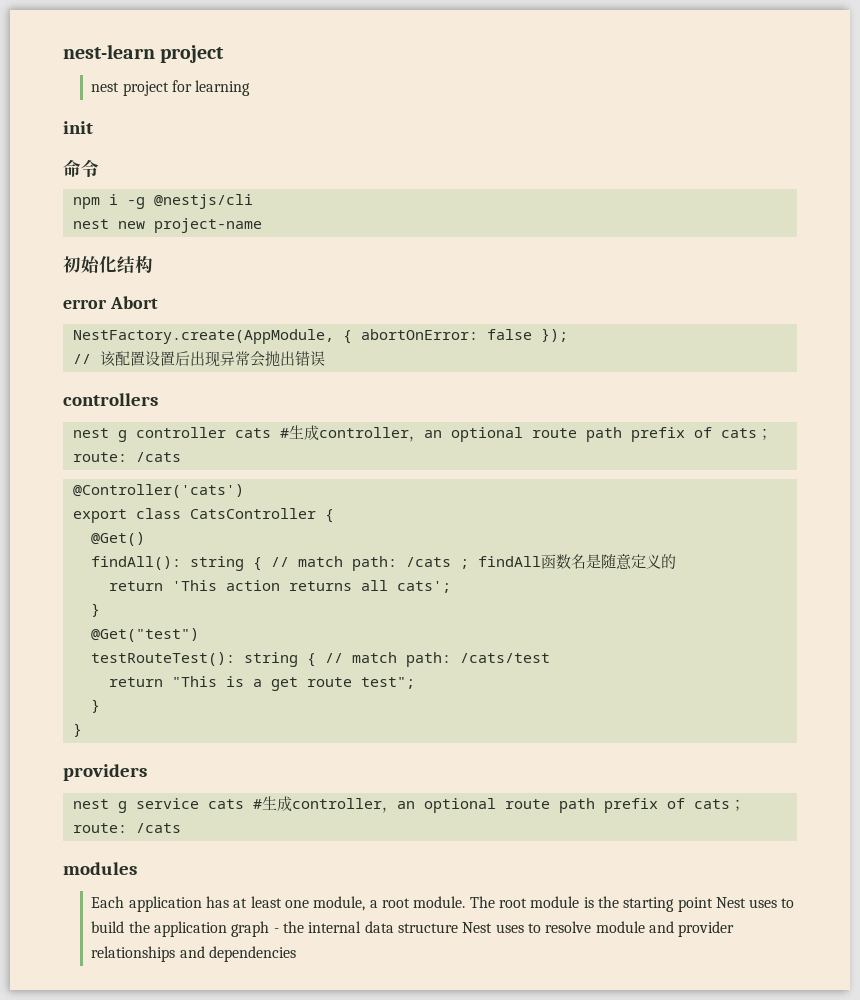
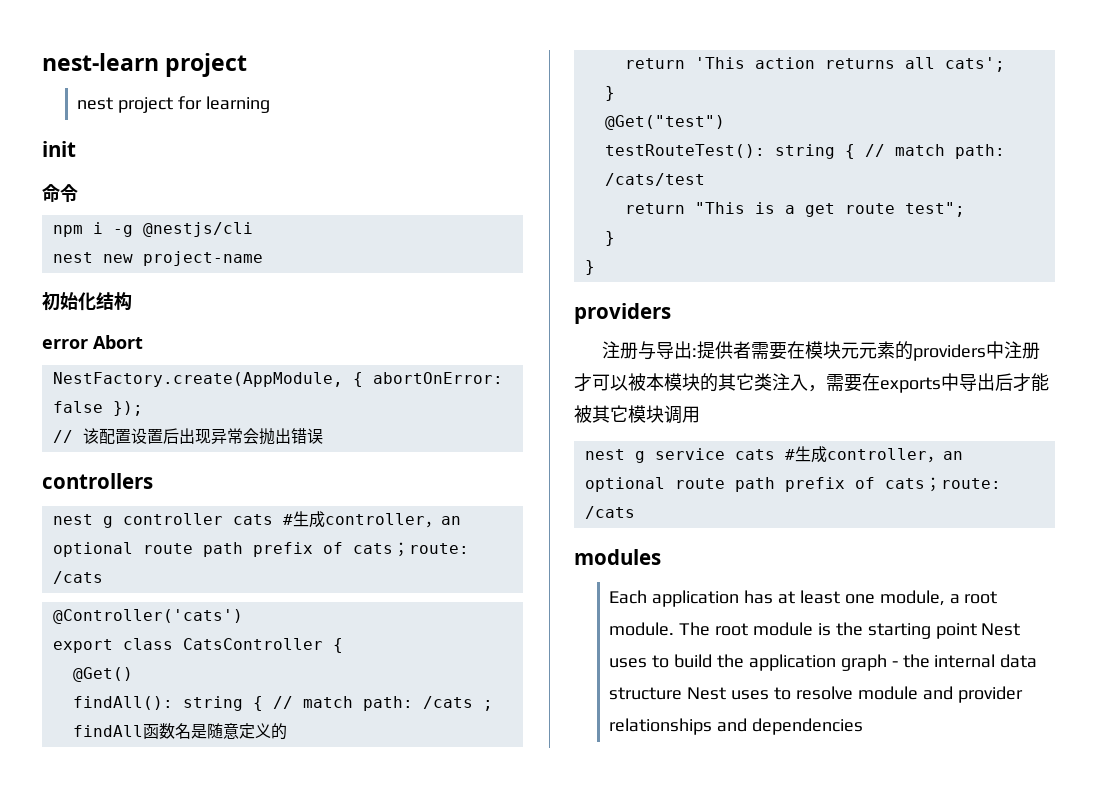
(147, 772) none -> [602,341,1041,361] [574,373,1049,393] [574,405,700,424] // 注册与导出:提供者需要在模块元元素的providers中注册才可以被本模块的其它类注入，需要在exports中导出后才能被其它模块调用

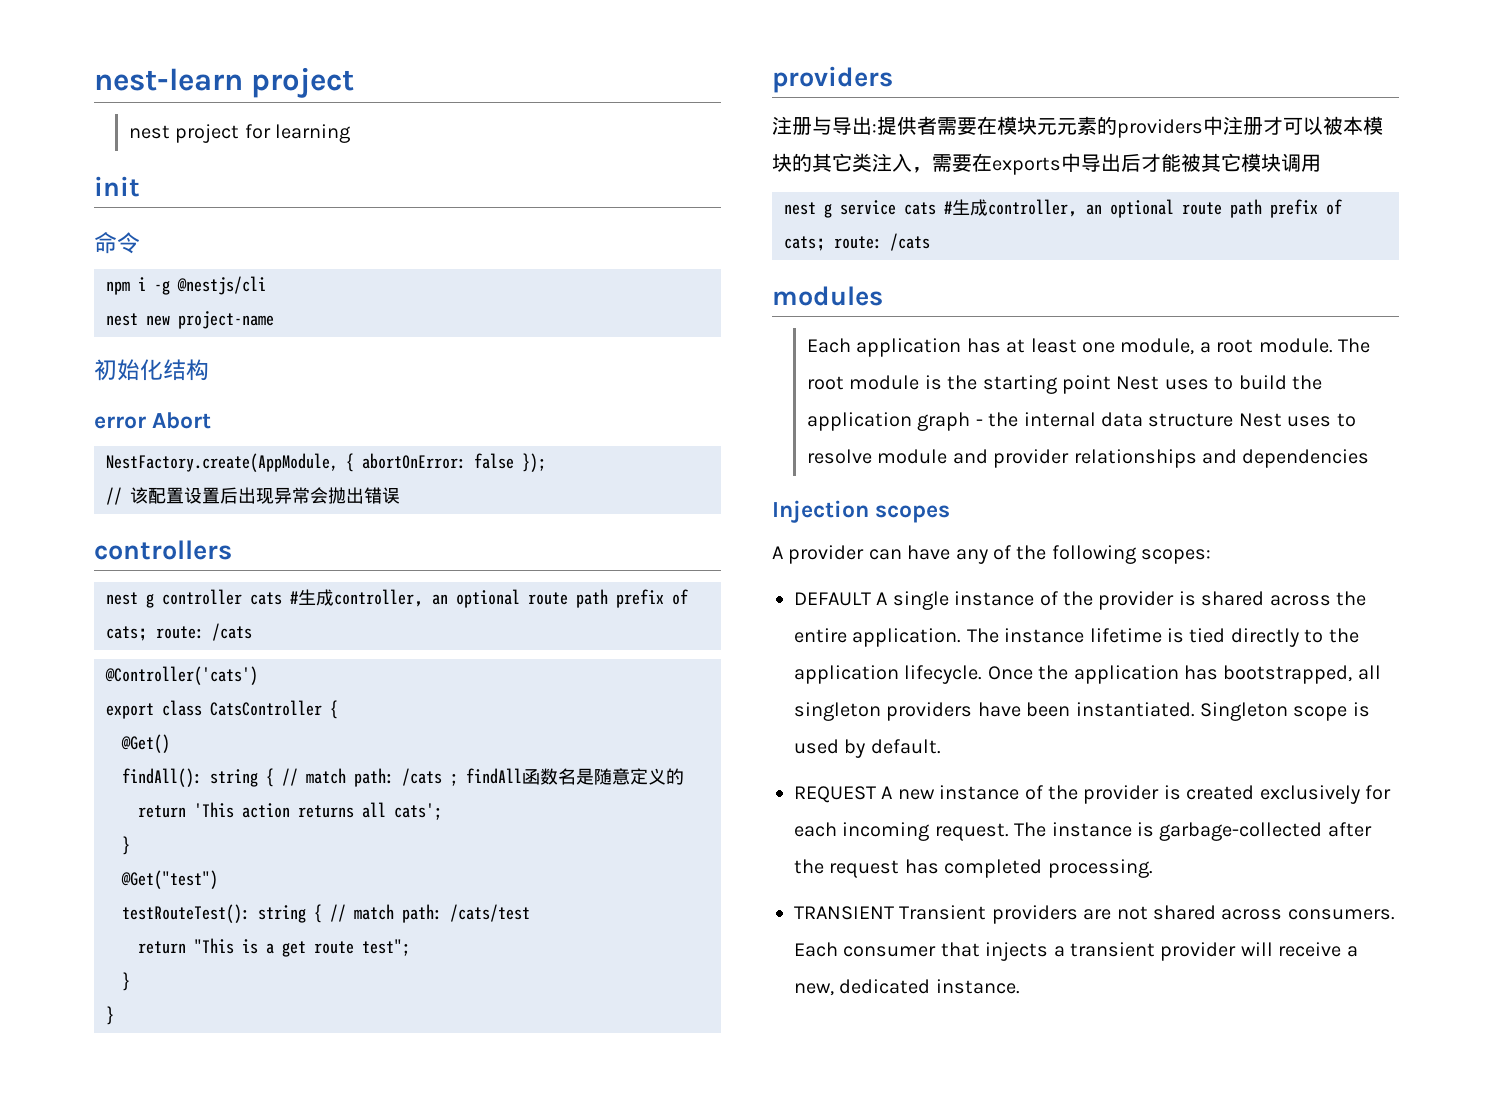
(864, 726) none -> [772,500,951,523] [772,545,1212,564] [794,591,1366,610] [794,628,1359,647] [794,665,1381,684] [794,702,1370,721] [794,739,941,758] [794,785,1391,804] [794,822,1372,841] [794,859,1153,878] [794,905,1395,924] [794,942,1358,961] [794,979,1020,996] // Injection scopes // A provider can have any of the following scopes: // DEFAULT A single instance of the provider is shared across the entire application. The instance lifetime is tied directly to the application lifecycle. Once the application has bootstrapped, all singleton providers have been instantiated. Singleton scope is used by default. // REQUEST A new instance of the provider is created exclusively for each incoming request. The instance is garbage-collected after the request has completed processing. // TRANSIENT Transient providers are not shared across consumers. Each consumer that injects a transient provider will receive a new, dedicated instance.

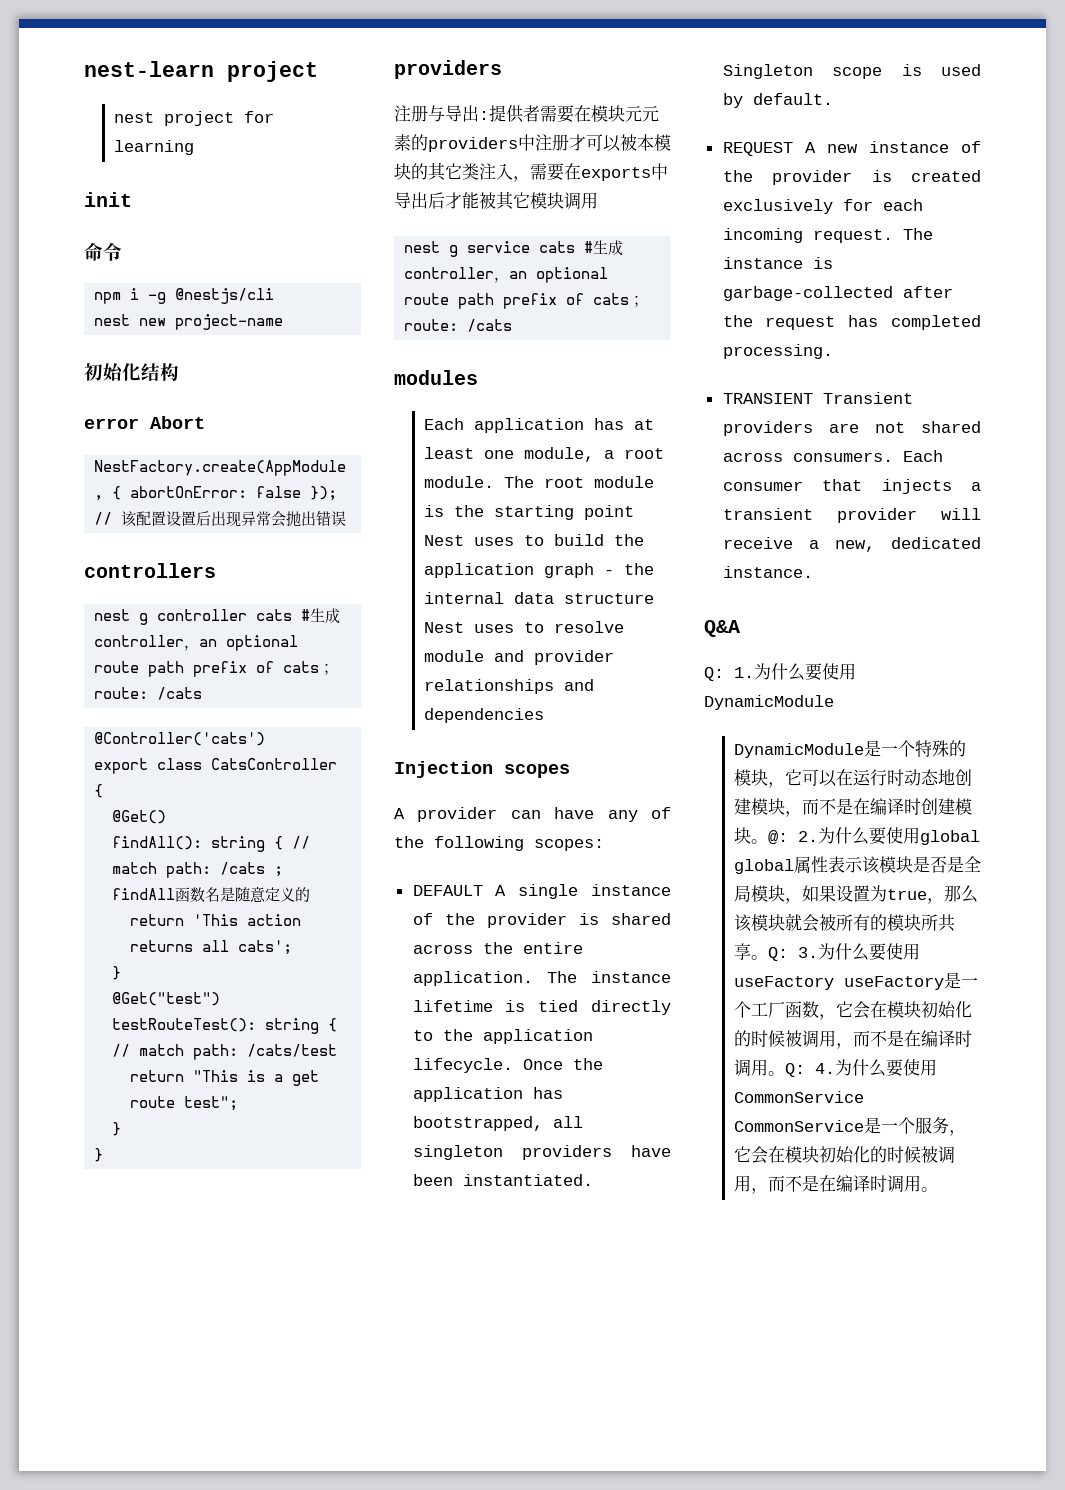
(1020, 986) none -> [704,620,740,637] [704,663,856,681] [704,695,834,710] [733,740,966,758] [733,769,972,788] [733,798,972,817] [733,827,980,845] [733,856,981,874] [733,885,978,904] [733,913,955,932] [733,943,920,961] [733,972,978,990] [733,1001,972,1020] [733,1030,972,1049] [733,1059,937,1077] [733,1091,864,1103] [733,1117,966,1136] [733,1146,955,1164] [733,1175,938,1194] // Q&A // Q: 1.为什么要使用DynamicModule // DynamicModule是一个特殊的模块，它可以在运行时动态地创建模块，而不是在编译时创建模块。@: 2.为什么要使用global global属性表示该模块是否是全局模块，如果设置为true，那么该模块就会被所有的模块所共享。Q: 3.为什么要使用useFactory useFactory是一个工厂函数，它会在模块初始化的时候被调用，而不是在编译时调用。Q: 4.为什么要使用CommonService CommonService是一个服务，它会在模块初始化的时候被调用，而不是在编译时调用。

